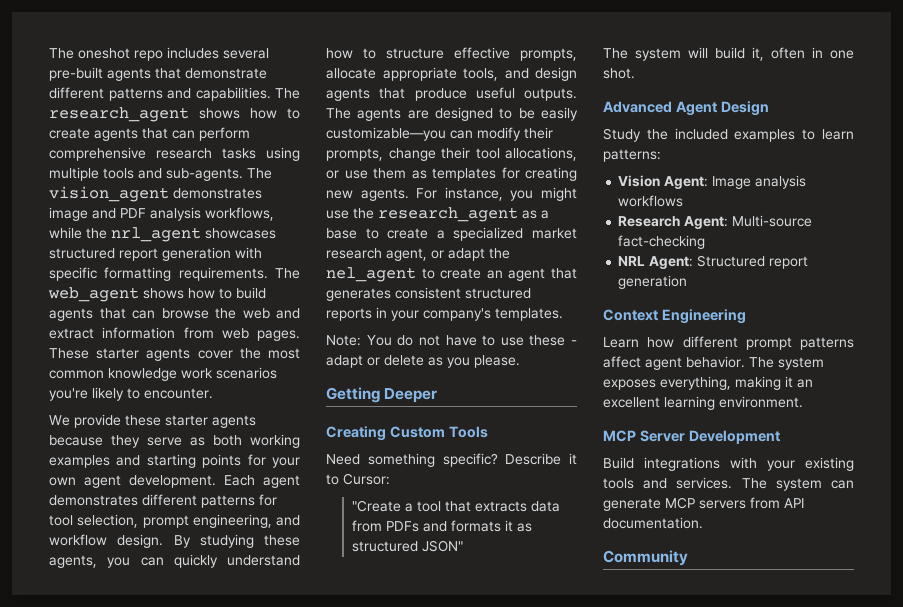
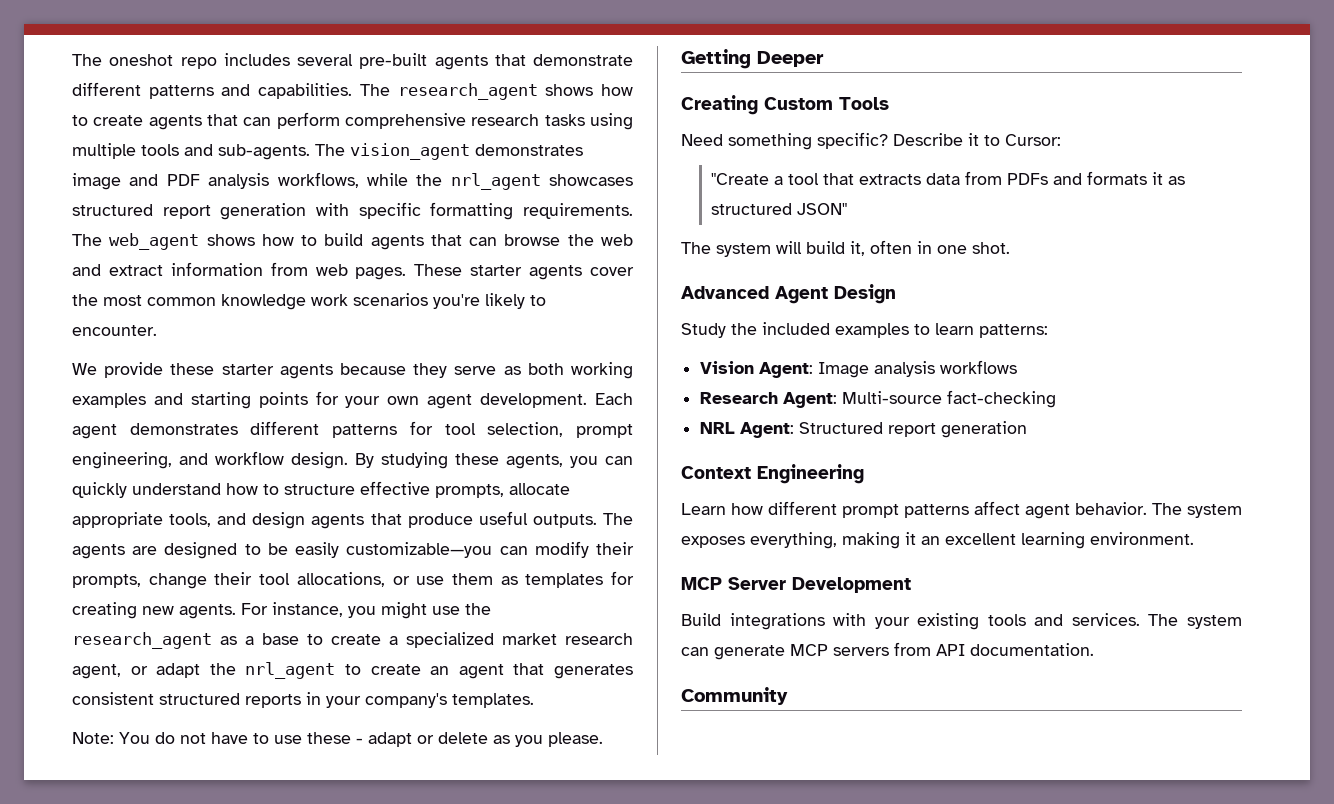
[326,267,416,282] nel_agent -> [245,662,336,679] nrl_agent

